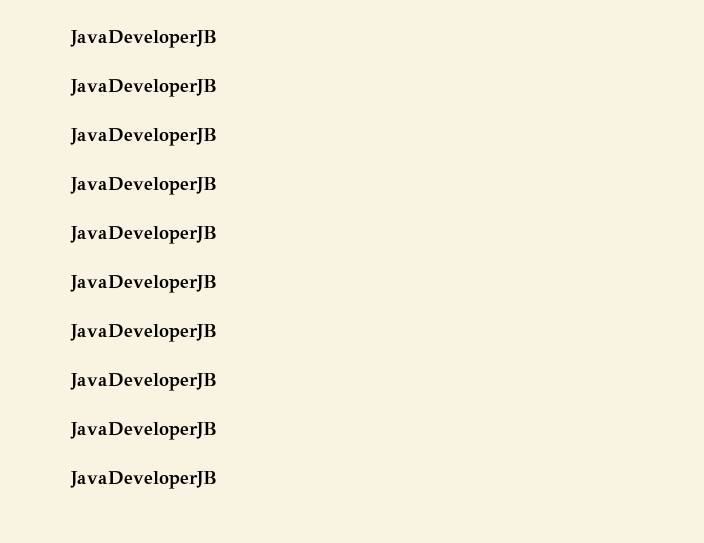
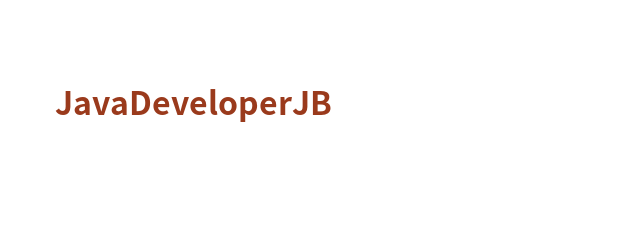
[70,30,217,48] [70,79,217,97] [70,128,217,146] [70,177,217,195] [70,226,217,244] [70,275,217,293] [70,324,217,342] [70,373,217,391] [70,422,217,440] [70,471,217,489] JavaDeveloperJB // JavaDeveloperJB // JavaDeveloperJB // JavaDeveloperJB // JavaDeveloperJB // JavaDeveloperJB // JavaDeveloperJB // JavaDeveloperJB // JavaDeveloperJB // JavaDeveloperJB -> [55,89,332,122] JavaDeveloperJB

